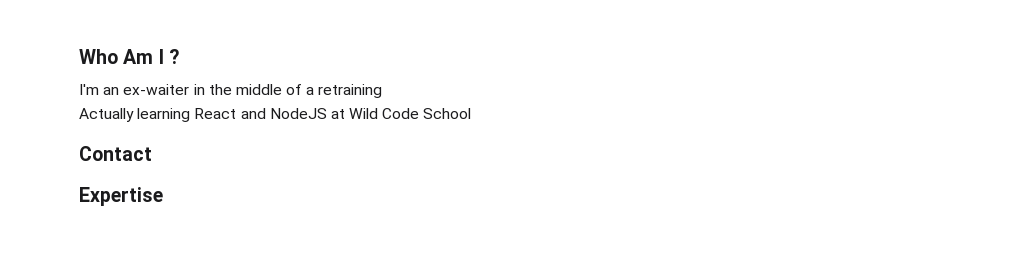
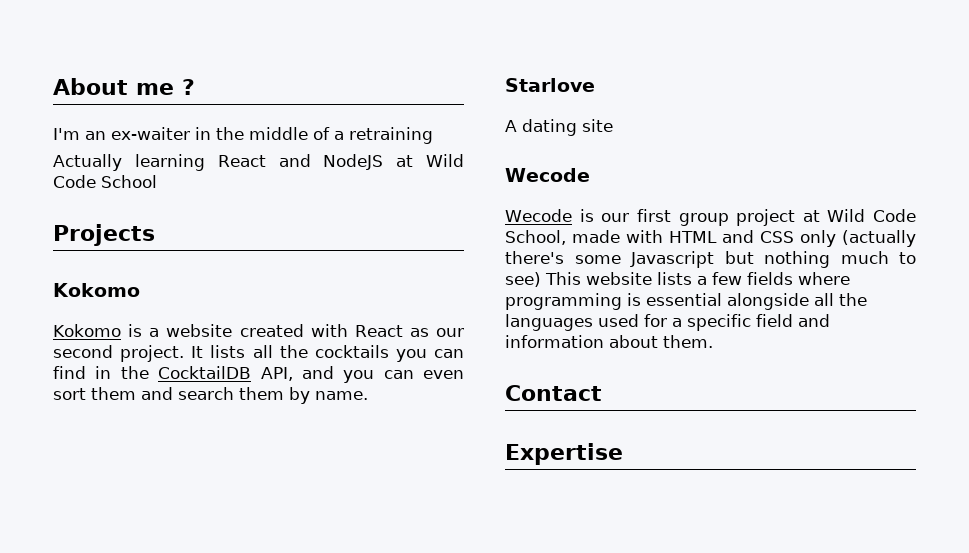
[79,49,164,64] Who Am I -> [53,78,174,95] About me
(472, 113) none -> [53,224,155,246] [53,283,140,297] [53,324,464,337] [53,345,464,362] [53,366,464,383] [53,387,368,404] [505,78,595,92] [505,119,613,136] [505,168,590,182] [505,209,916,226] [505,230,916,247] [505,251,916,268] [505,272,850,287] [505,293,867,310] [505,314,830,331] [505,335,713,348] // Projects // Kokomo // Kokomo is a website created with React as our second project. It lists all the cocktails you can find in the CocktailDB API, and you can even sort them and search them by name. // Starlove // A dating site // Wecode // Wecode is our first group project at Wild Code School, made with HTML and CSS only (actually there's some Javascript but nothing much to see) This website lists a few fields where programming is essential alongside all the languages used for a specific field and information about them.

